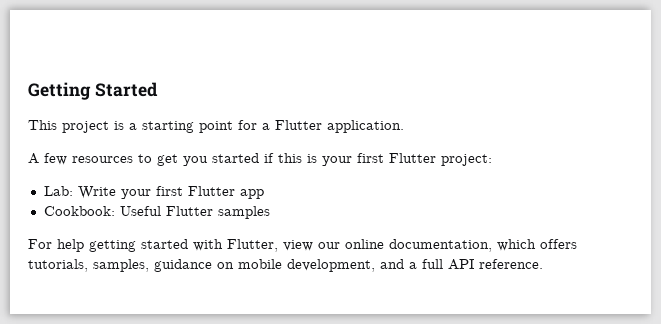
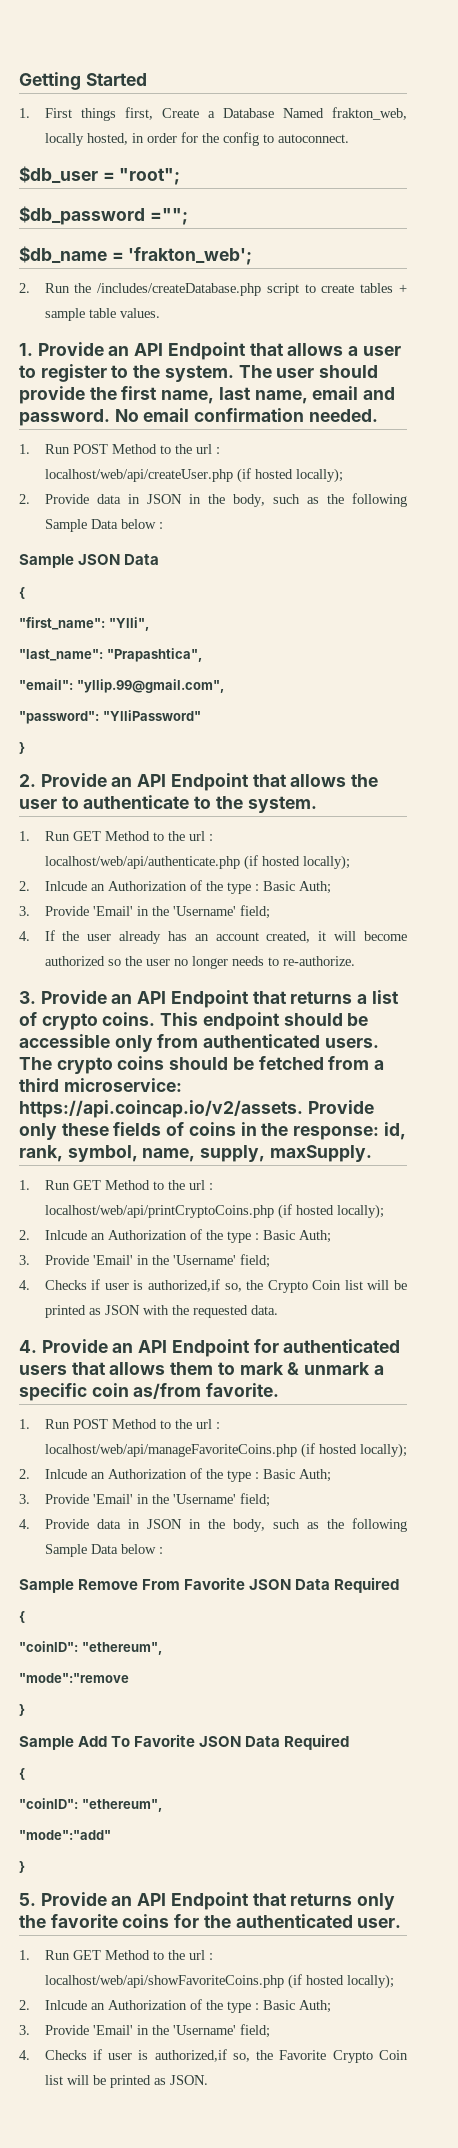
[28,120,404,133] [28,153,492,166] [43,186,264,199] [43,206,270,219] [28,239,577,252] [28,259,543,272] This project is a starting point for a Flutter application. // A few resources to get you started if this is your first Flutter project: // Lab: Write your first Flutter app // Cookbook: Useful Flutter samples // For help getting started with Flutter, view our online documentation, which offers tutorials, samples, guidance on mobile development, and a full API reference. -> [19,107,407,121] [44,132,349,146] [19,166,181,185] [19,206,188,225] [19,246,253,265] [19,283,408,296] [44,308,160,321] [19,342,401,360] [19,364,379,382] [19,386,396,404] [19,408,378,426] [19,444,220,454] [44,468,343,483] [19,493,407,507] [44,519,163,532] [19,554,160,568] [19,587,25,599] [19,617,149,631] [19,648,202,662] [19,679,224,693] [19,710,201,724] [19,742,25,754] [19,773,379,791] [19,795,317,813] [19,831,213,841] [44,855,350,870] [19,880,331,894] [19,905,270,919] [19,930,407,944] [44,956,355,969] [19,990,399,1008] [19,1012,369,1030] [19,1034,379,1052] [19,1056,385,1074] [19,1078,182,1092] [19,1100,374,1118] [19,1122,406,1140] [19,1145,372,1162] [19,1180,213,1190] [44,1204,384,1219] [19,1229,331,1243] [19,1254,270,1268] [19,1279,408,1293] [44,1305,278,1318] [19,1339,401,1357] [19,1362,384,1375] [19,1383,280,1401] [19,1419,220,1429] [44,1443,407,1458] [19,1468,331,1482] [19,1493,270,1507] [19,1518,407,1532] [44,1544,163,1557] [19,1577,400,1593] [19,1611,25,1623] [19,1641,162,1655] [19,1673,129,1683] [19,1704,25,1716] [19,1734,350,1750] [19,1768,25,1780] [19,1798,162,1812] [19,1830,111,1840] [19,1861,25,1873] [19,1892,396,1910] [19,1914,402,1928] [19,1950,213,1960] [44,1974,394,1989] [19,1999,331,2013] [19,2024,270,2038] [19,2049,408,2063] [44,2075,208,2088] 1. First things first, Create a Database Named frakton_web, locally hosted, in order for the config to autoconnect. // $db_user = "root"; // $db_password =""; // $db_name = 'frakton_web'; // 2. Run the /includes/createDatabase.php script to create tables + sample table values. // 1. Provide an API Endpoint that allows a user to register to the system. The user should provide the first name, last name, email and password. No email confirmation needed. // 1. Run POST Method to the url : localhost/web/api/createUser.php (if hosted locally); // 2. Provide data in JSON in the body, such as the following Sample Data below : // Sample JSON Data // { // "first_name": "Ylli", // "last_name": "Prapashtica", // "email": "yllip.99@gmail.com", // "password": "YlliPassword" // } // 2. Provide an API Endpoint that allows the user to authenticate to the system. // 1. Run GET Method to the url : localhost/web/api/authenticate.php (if hosted locally); // 2. Inlcude an Authorization of the type : Basic Auth; // 3. Provide 'Email' in the 'Username' field; // 4. If the user already has an account created, it will become authorized so the user no longer needs to re-authorize. // 3. Provide an API Endpoint that returns a list of crypto coins. This endpoint should be accessible only from authenticated users. The crypto coins should be fetched from a third microservice: https://api.coincap.io/v2/assets. Provide only these fields of coins in the response: id, rank, symbol, name, supply, maxSupply. // 1. Run GET Method to the url : localhost/web/api/printCryptoCoins.php (if hosted locally); // 2. Inlcude an Authorization of the type : Basic Auth; // 3. Provide 'Email' in the 'Username' field; // 4. Checks if user is authorized,if so, the Crypto Coin list will be printed as JSON with the requested data. // 4. Provide an API Endpoint for authenticated users that allows them to mark & unmark a specific coin as/from favorite. // 1. Run POST Method to the url : localhost/web/api/manageFavoriteCoins.php (if hosted locally); // 2. Inlcude an Authorization of the type : Basic Auth; // 3. Provide 'Email' in the 'Username' field; // 4. Provide data in JSON in the body, such as the following Sample Data below : // Sample Remove From Favorite JSON Data Required // { // "coinID": "ethereum", // "mode":"remove // } // Sample Add To Favorite JSON Data Required // { // "coinID": "ethereum", // "mode":"add" // } // 5. Provide an API Endpoint that returns only the favorite coins for the authenticated user. // 1. Run GET Method to the url : localhost/web/api/showFavoriteCoins.php (if hosted locally); // 2. Inlcude an Authorization of the type : Basic Auth; // 3. Provide 'Email' in the 'Username' field; // 4. Checks if user is authorized,if so, the Favorite Crypto Coin list will be printed as JSON.

